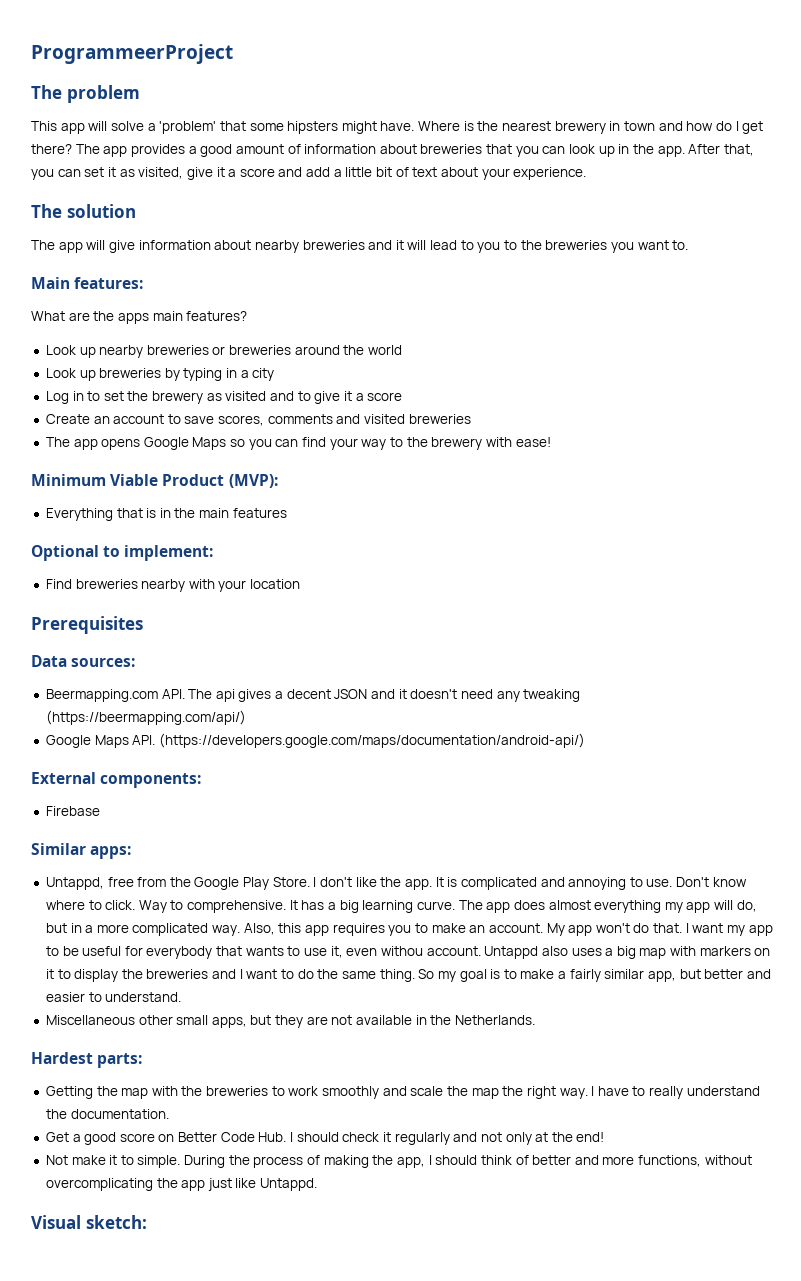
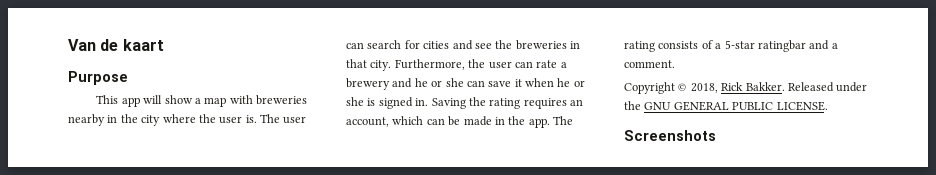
[31,44,233,64] [31,85,140,103] ProgrammeerProject // The problem -> [68,39,164,51] [68,71,128,85] Van de kaart // Purpose
[110,121,764,134] [31,144,754,157] [31,167,587,180] [31,204,136,218] [31,240,689,253] [31,277,144,289] [31,311,248,324] [45,345,403,358] [45,368,275,381] [45,391,403,404] [45,414,471,426] [45,437,551,450] [31,474,278,488] [45,508,287,521] [31,545,214,561] [45,579,301,592] [31,616,143,634] [31,655,136,667] [45,689,581,702] [45,710,246,725] [45,733,585,748] [31,772,202,788] [45,806,100,816] [31,843,132,859] [45,877,747,890] [45,900,757,913] [45,923,773,936] [45,946,771,959] [45,969,771,982] [45,992,182,1002] [45,1015,535,1028] [31,1052,143,1068] [45,1086,760,1099] [45,1109,169,1119] [45,1132,605,1145] [45,1155,752,1168] [45,1178,318,1191] [31,1215,147,1229] solve a 'problem' that some hipsters might have. Where is the nearest brewery in town and how do I get there? The app provides a good amount of information about breweries that you can look up in the app. After that, you can set it as visited, give it a score and add a little bit of text about your experience. // The solution // The app will give information about nearby breweries and it will lead to you to the breweries you want to. // Main features: // What are the apps main features? // Look up nearby breweries or breweries around the world // Look up breweries by typing in a city // Log in to set the brewery as visited and to give it a score // Create an account to save scores, comments and visited breweries // The app opens Google Maps so you can find your way to the brewery with ease! // Minimum Viable Product (MVP): // Everything that is in the main features // Optional to implement: // Find breweries nearby with your location // Prerequisites // Data sources: // Beermapping.com API. The api gives a decent JSON and it doesn't need any tweaking (https://beermapping.com/api/) // Google Maps API. (https://developers.google.com/maps/documentation/android-api/) // External components: // Firebase // Similar apps: // Untappd, free from the Google Play Store. I don't like the app. It is complicated and annoying to use. Don't know where to click. Way to comprehensive. It has a big learning curve. The app does almost everything my app will do, but in a more complicated way. Also, this app requires you to make an account. My app won't do that. I want my app to be useful for everybody that wants to use it, even withou account. Untappd also uses a big map with markers on it to display the breweries and I want to do the same thing. So my goal is to make a fairly similar app, but better and easier to understand. // Miscellaneous other small apps, but they are not available in the Netherlands. // Hardest parts: // Getting the map with the breweries to work smoothly and scale the map the right way. I have to really understand the documentation. // Get a good score on Better Code Hub. I should check it regularly and not only at the end! // Not make it to simple. During the process of making the app, I should think of better and more functions, without overcomplicating the app just like Untappd. // Visual sketch: -> [164,95,308,107] [68,114,307,126] [346,40,580,50] [346,59,567,71] [346,78,585,90] [346,97,583,109] [346,116,573,128] [624,40,838,52] [624,60,675,68] [624,82,868,94] [624,101,828,111] [624,130,716,141] show a map with breweries nearby in the city where the user is. The user can search for cities and see the breweries in that city. Furthermore, the user can rate a brewery and he or she can save it when he or she is signed in. Saving the rating requires an account, which can be made in the app. The rating consists of a 5-star ratingbar and a comment. // Copyright © 2018, Rick Bakker. Released under the GNU GENERAL PUBLIC LICENSE. // Screenshots

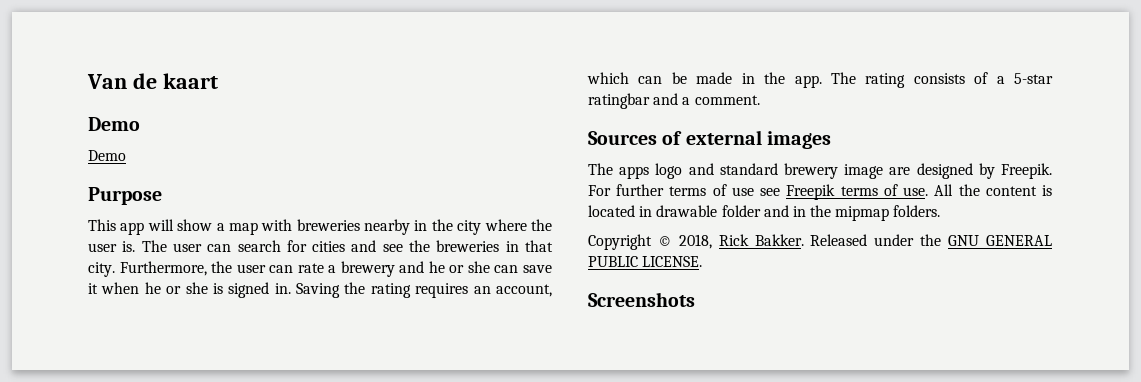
(164, 45) none -> [88,117,140,131] [88,150,126,161] // Demo // Demo
(675, 64) none -> [588,130,831,149] [588,163,1052,179] [588,184,1052,200] [588,205,941,221] // Sources of external images // The apps logo and standard brewery image are designed by Freepik. For further terms of use see Freepik terms of use. All the content is located in drawable folder and in the mipmap folders.

